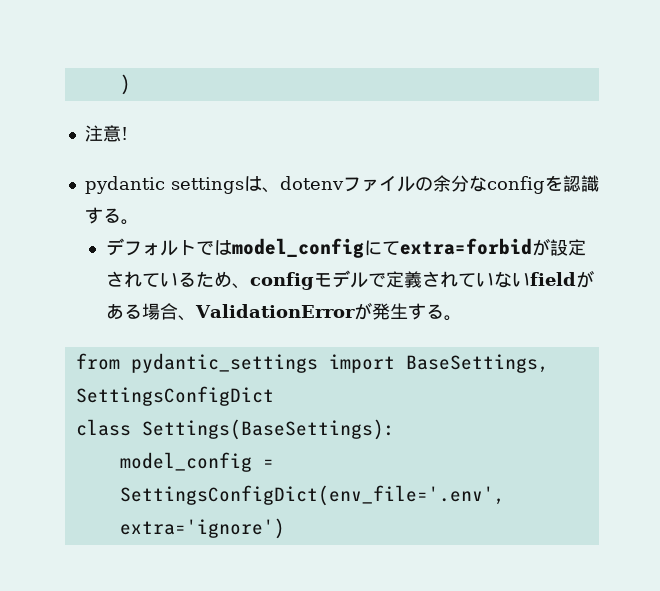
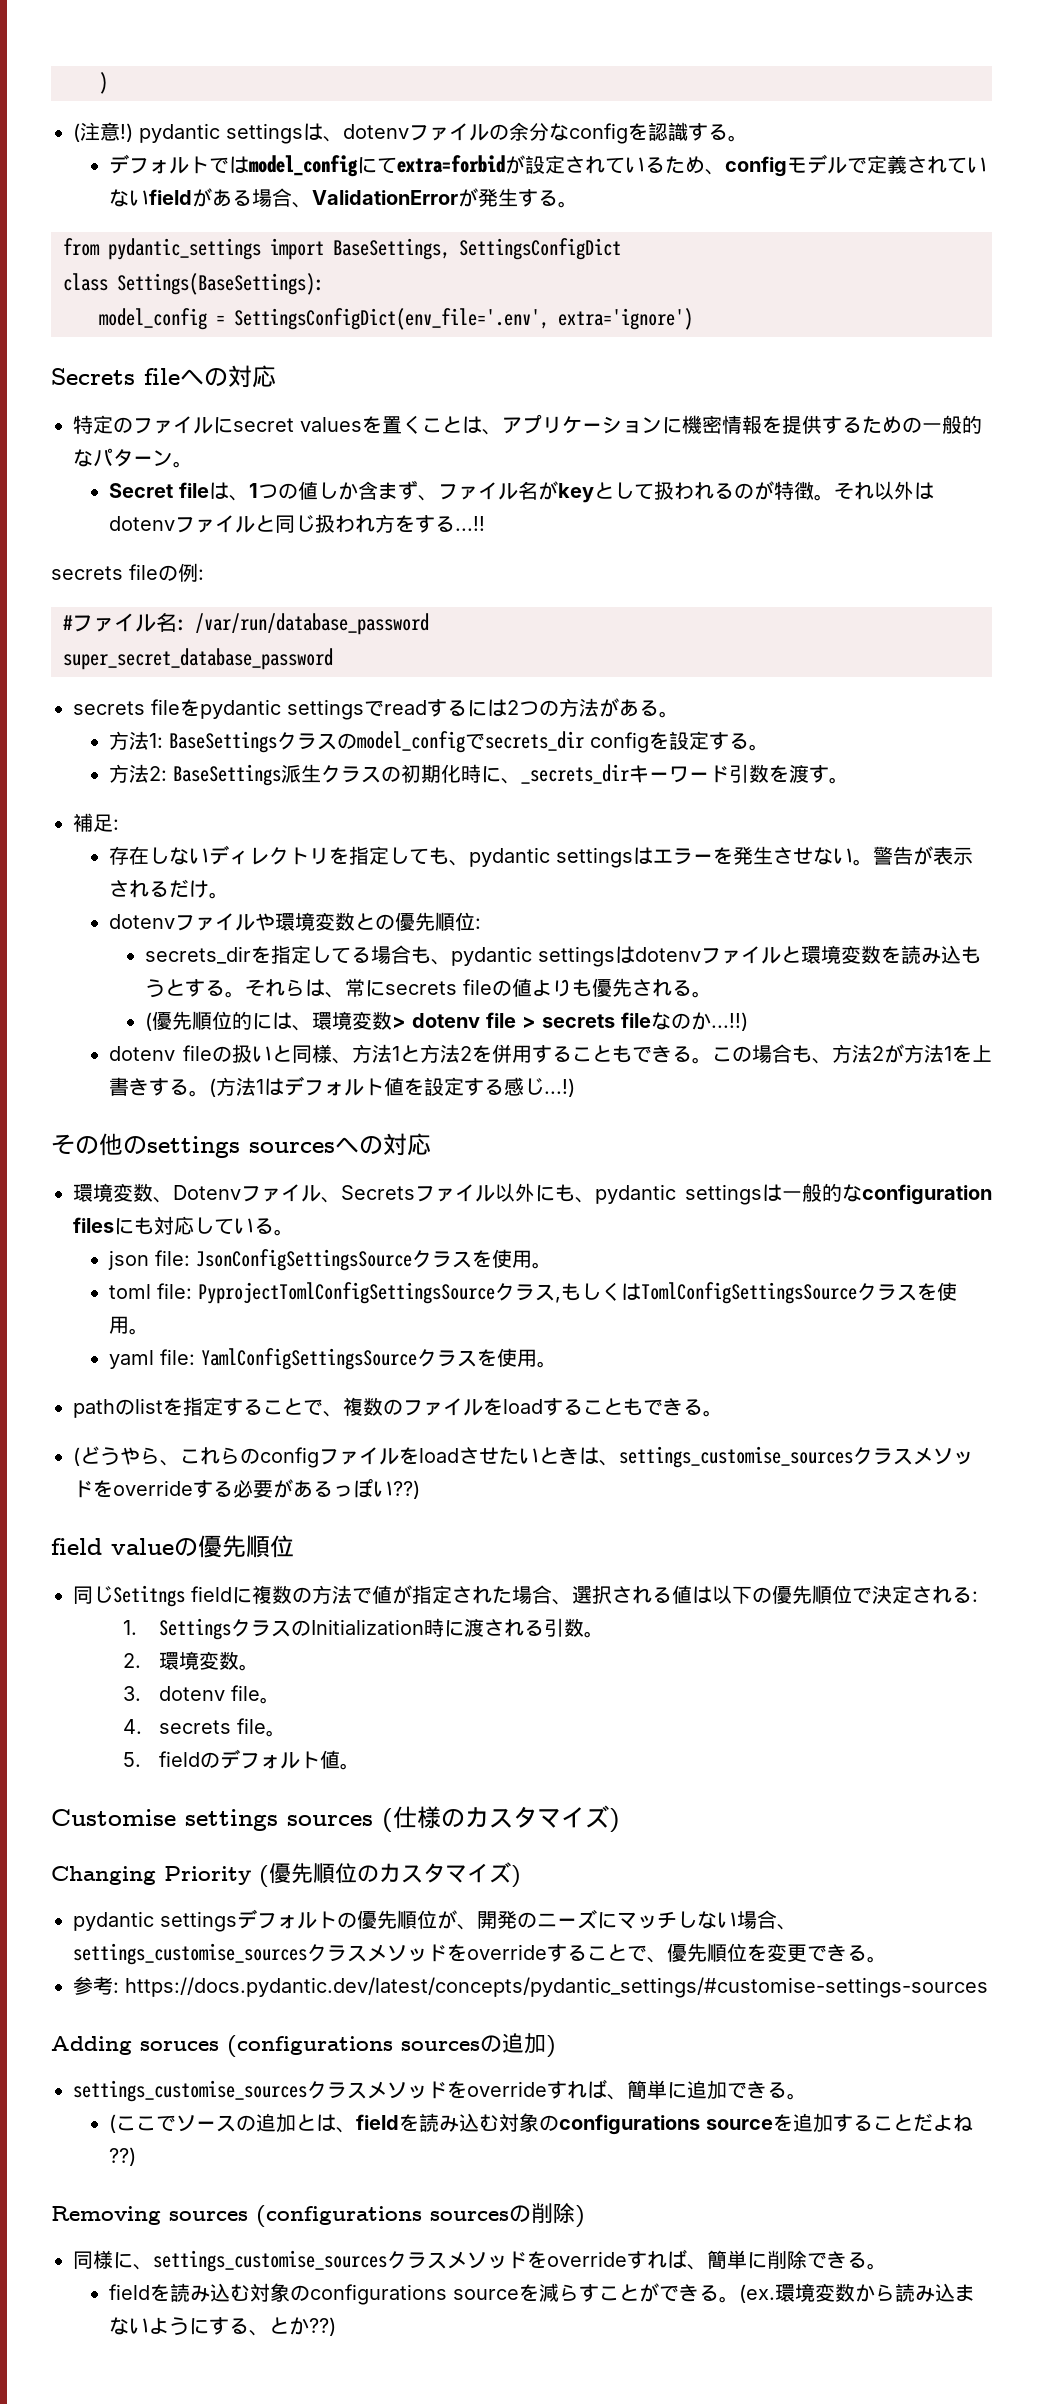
[119,74,131,95] [84,125,128,142] ) // 注意! // -> [99,72,108,94] [73,122,133,142] ) // (注意!)
(285, 528) none -> [51,365,276,388] [73,414,982,435] [73,448,193,468] [109,480,935,503] [109,514,486,533] [51,563,204,582] [63,613,429,635] [63,648,333,670] [73,698,679,720] [109,731,770,753] [109,764,850,786] [73,813,119,832] [109,845,974,868] [109,879,230,899] [109,912,482,931] [145,945,982,967] [145,978,713,998] [145,1011,749,1031] [109,1044,992,1064] [109,1076,576,1097] [51,1133,431,1158] [73,1183,992,1205] [73,1216,294,1236] [108,1249,553,1271] [109,1282,958,1304] [109,1316,150,1335] [109,1348,558,1370] [73,1397,723,1418] [73,1446,973,1468] [73,1479,420,1499] [51,1535,294,1558] [73,1585,978,1607] [123,1618,605,1640] [123,1651,260,1671] [123,1685,281,1704] [123,1718,287,1737] [123,1749,361,1770] [51,1805,620,1833] [51,1862,521,1888] [73,1909,797,1932] [73,1943,887,1965] [73,1976,988,1998] [51,2033,556,2058] [73,2079,807,2102] [109,2113,974,2135] [109,2147,137,2166] [51,2203,585,2228] [73,2249,887,2272] [109,2283,976,2305] [109,2317,337,2336] // Secrets fileへの対応 // 特定のファイルにsecret valuesを置くことは、アプリケーションに機密情報を提供するための一般的なパターン。 // Secret fileは、1つの値しか含まず、ファイル名がkeyとして扱われるのが特徴。それ以外はdotenvファイルと同じ扱われ方をする...!! // secrets fileの例: // #ファイル名: /var/run/database_password // super_secret_database_password // secrets fileをpydantic settingsでreadするには2つの方法がある。 // 方法1: BaseSettingsクラスのmodel_configでsecrets_dir configを設定する。 // 方法2: BaseSettings派生クラスの初期化時に、_secrets_dirキーワード引数を渡す。 // 補足: // 存在しないディレクトリを指定しても、pydantic settingsはエラーを発生させない。警告が表示されるだけ。 // dotenvファイルや環境変数との優先順位: // secrets_dirを指定してる場合も、pydantic settingsはdotenvファイルと環境変数を読み込もうとする。それらは、常にsecrets fileの値よりも優先される。 // (優先順位的には、環境変数> dotenv file > secrets fileなのか...!!) // dotenv fileの扱いと同様、方法1と方法2を併用することもできる。この場合も、方法2が方法1を上書きする。(方法1はデフォルト値を設定する感じ...!) // その他のsettings sourcesへの対応 // 環境変数、Dotenvファイル、Secretsファイル以外にも、pydantic settingsは一般的なconfiguration filesにも対応している。 // json file: JsonConfigSettingsSourceクラスを使用。 // toml file: PyprojectTomlConfigSettingsSourceクラス,もしくはTomlConfigSettingsSourceクラスを使用。 // yaml file: YamlConfigSettingsSourceクラスを使用。 // pathのlistを指定することで、複数のファイルをloadすることもできる。 // (どうやら、これらのconfigファイルをloadさせたいときは、settings_customise_sourcesクラスメソッドをoverrideする必要があるっぽい??) // field valueの優先順位 // 同じSetitngs fieldに複数の方法で値が指定された場合、選択される値は以下の優先順位で決定される: // 1. SettingsクラスのInitialization時に渡される引数。 // 2.環境変数。 // 3. dotenv file。 // 4. secrets file。 // 5. fieldのデフォルト値。 // Customise settings sources (仕様のカスタマイズ) // Changing Priority (優先順位のカスタマイズ) // pydantic settingsデフォルトの優先順位が、開発のニーズにマッチしない場合、settings_customise_sourcesクラスメソッドをoverrideすることで、優先順位を変更できる。 // 参考: https://docs.pydantic.dev/latest/concepts/pydantic_settings/#customise-settings-sources // Adding soruces (configurations sourcesの追加) // settings_customise_sourcesクラスメソッドをoverrideすれば、簡単に追加できる。 // (ここでソースの追加とは、fieldを読み込む対象のconfigurations sourceを追加することだよね??) // Removing sources (configurations sourcesの削除) // 同様に、settings_customise_sourcesクラスメソッドをoverrideすれば、簡単に削除できる。 // fieldを読み込む対象のconfigurations sourceを減らすことができる。(ex.環境変数から読み込まないようにする、とか??)

